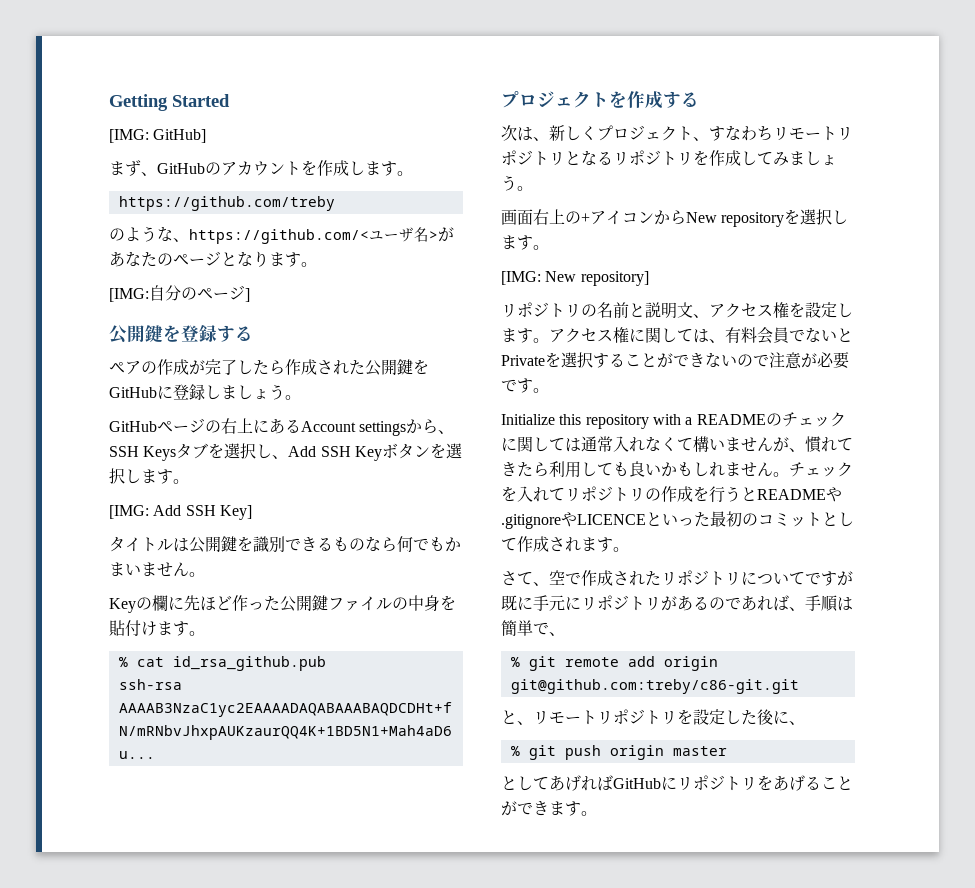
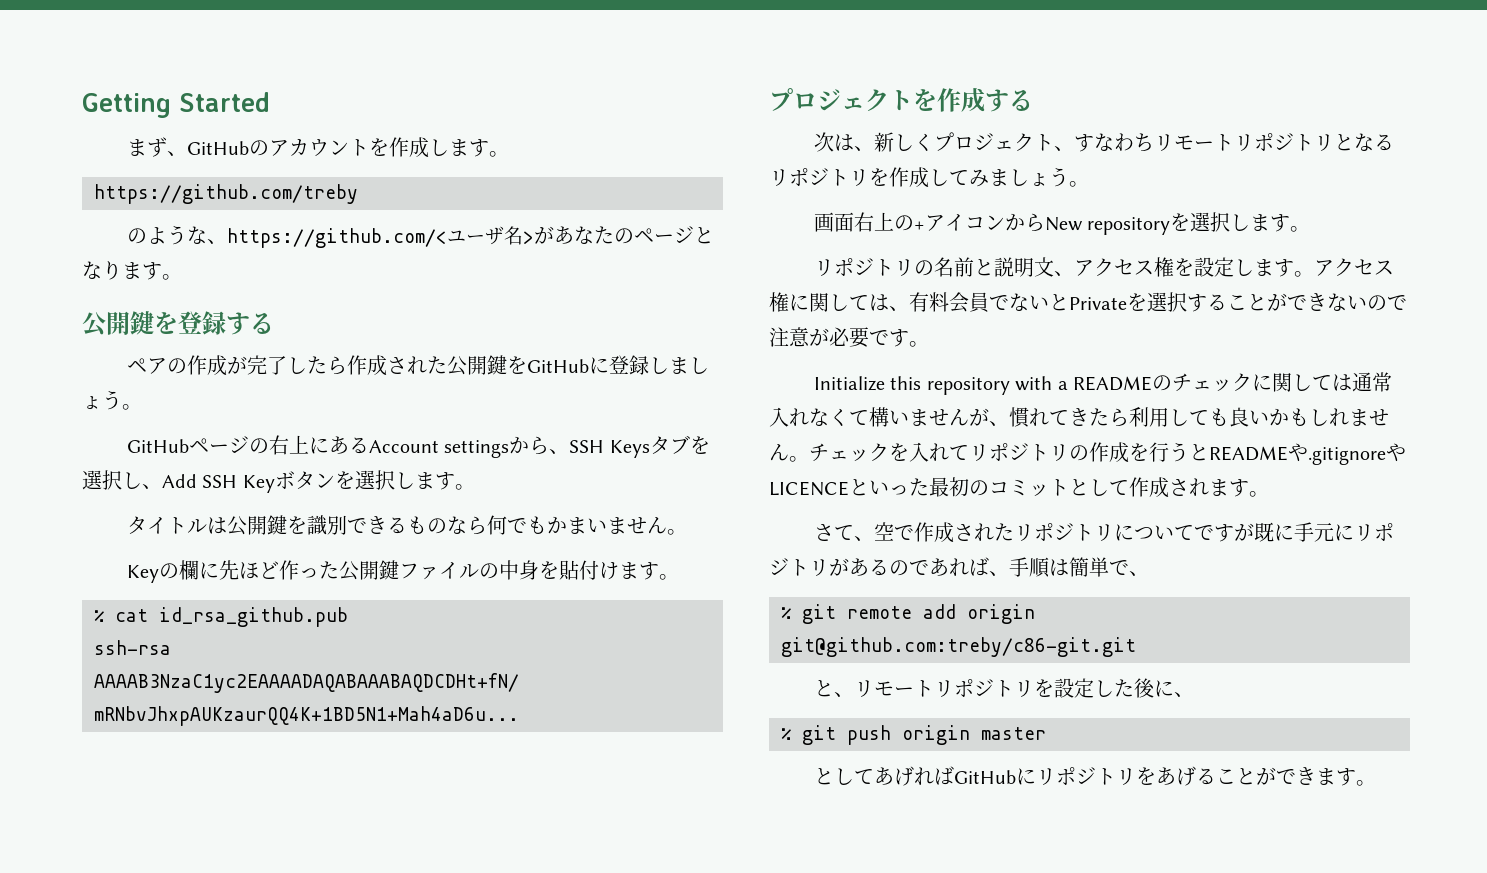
[109,129,207,143] // [IMG: GitHub] -> (270, 102) none
[109,285,250,302] // [IMG:自分のページ] -> (182, 277) none
[109,505,252,520] // [IMG: Add SSH Key] -> (475, 487) none
[501,271,649,286] // [IMG: New repository] -> (1311, 229) none

